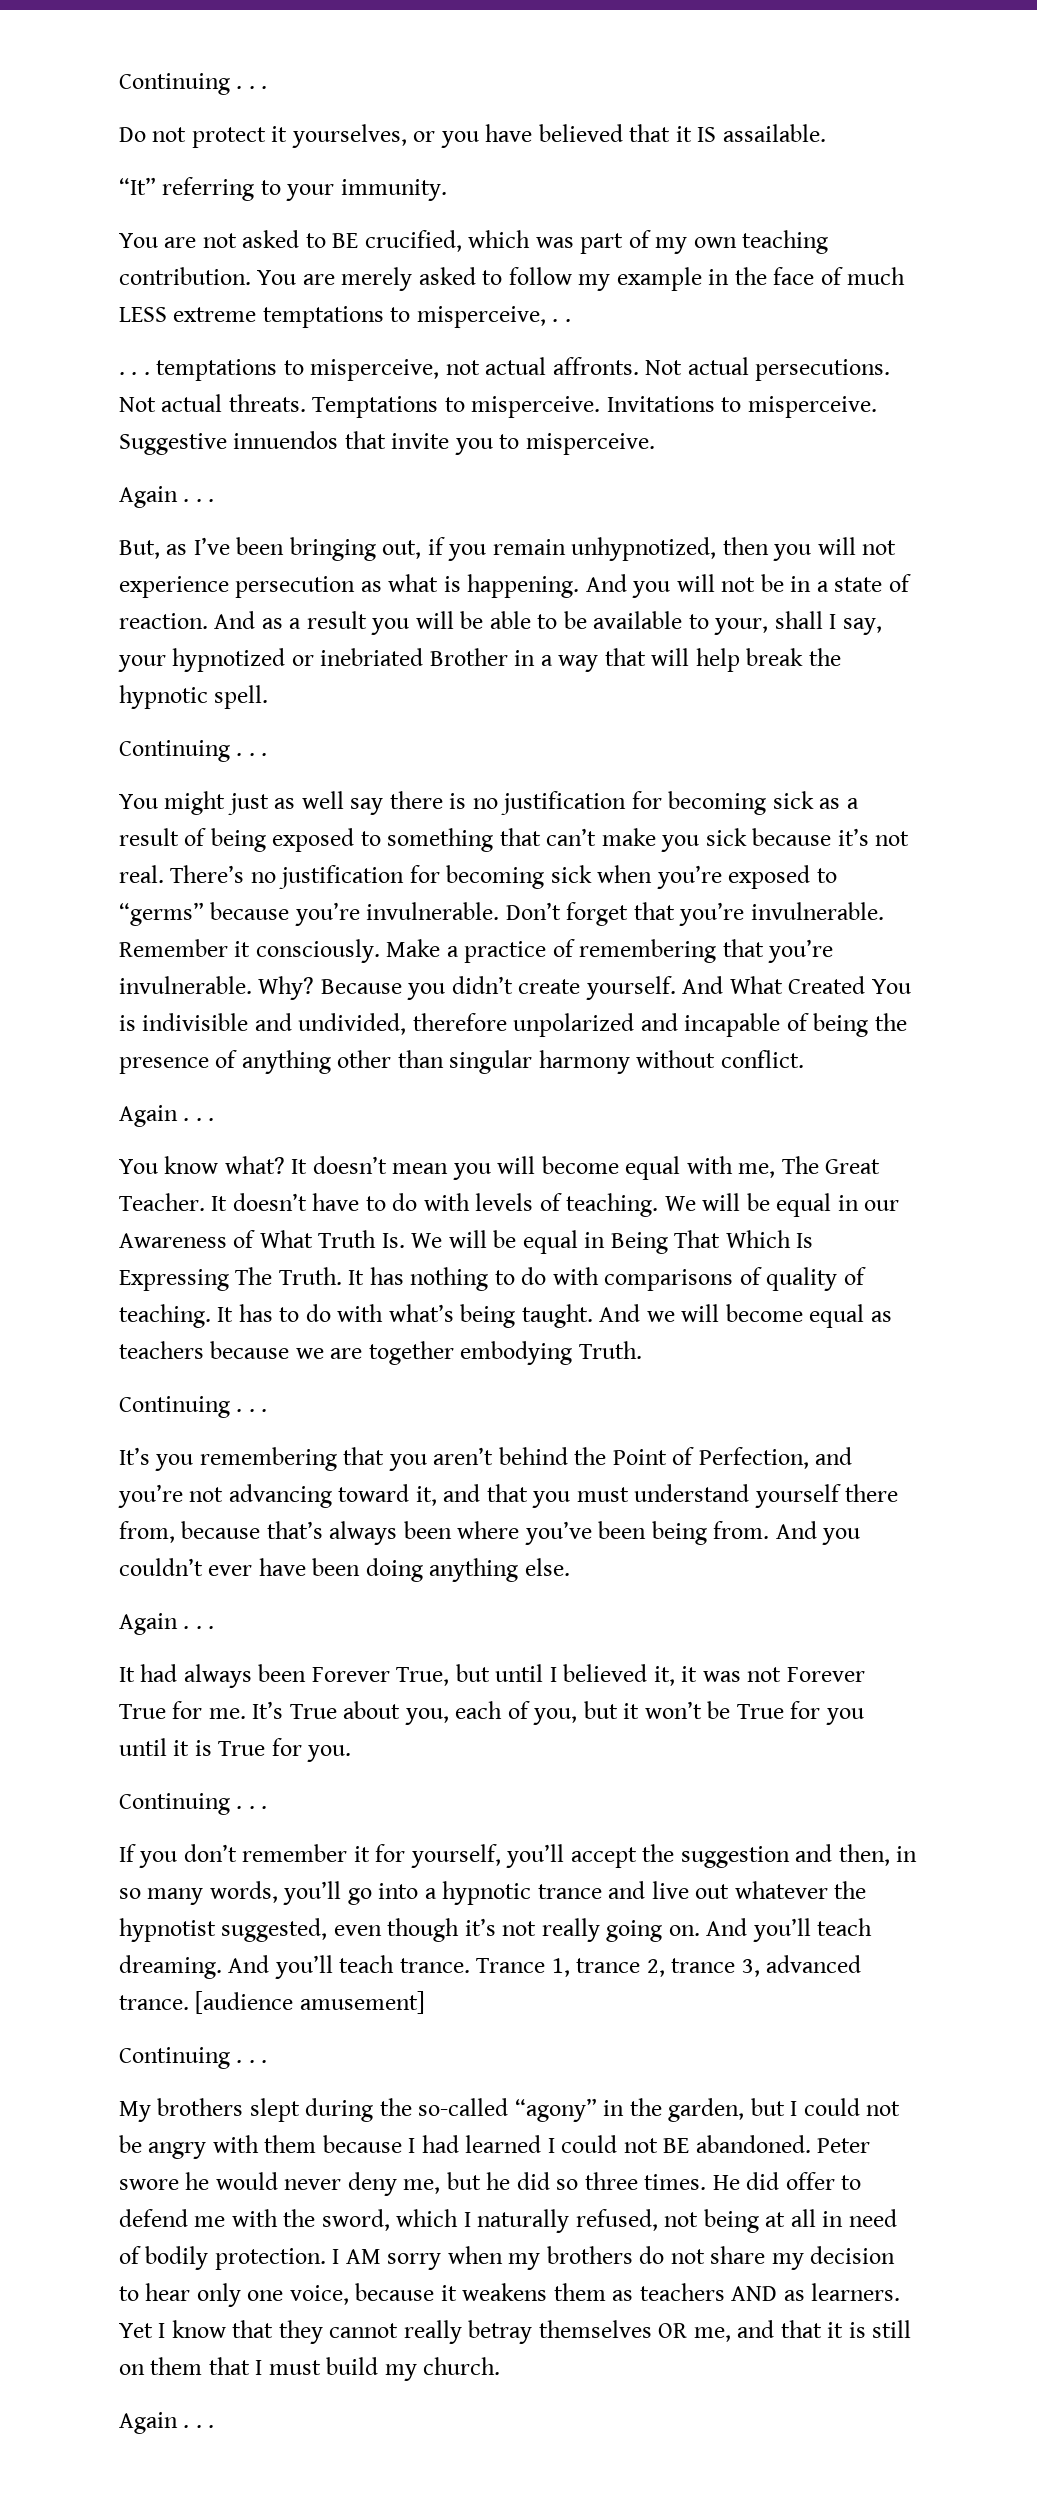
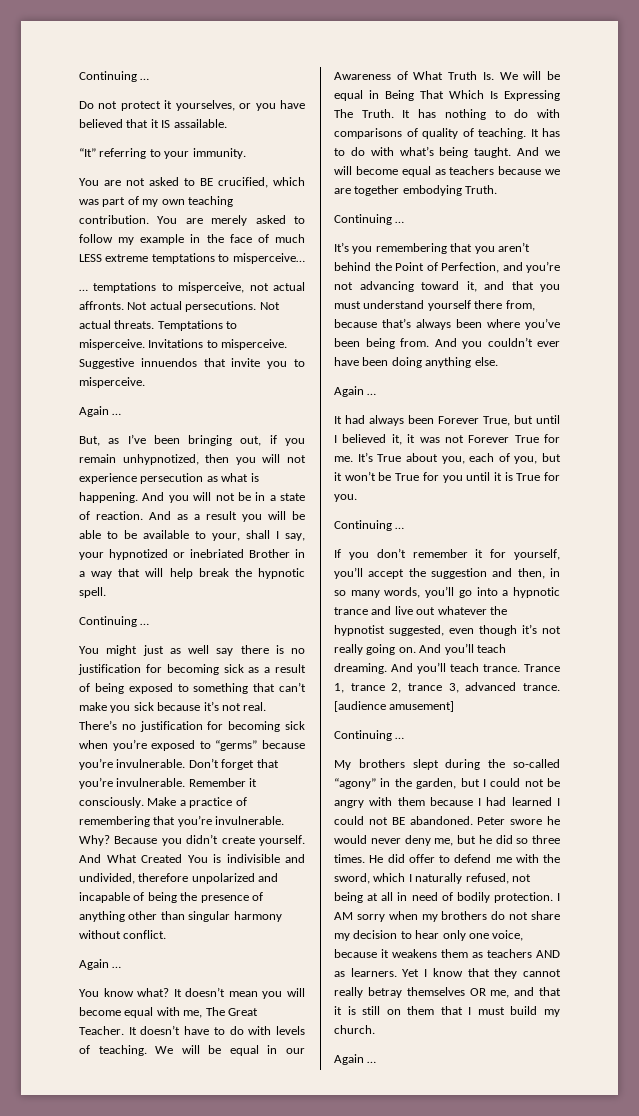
[119,73,268,95] Continuing . . . -> [79,71,150,82] Continuing …
[416,306,571,328] [119,372,150,375] misperceive, . . // . . . -> [232,253,305,264] [79,289,88,291] misperceive… // …
[183,499,215,502] . . . -> [112,413,122,415] …
[236,753,268,756] . . . -> [140,623,150,625] …
[183,1118,215,1121] . . . -> [112,966,122,968] …
[236,1409,268,1412] . . . -> [395,221,405,223] …
[183,1626,215,1629] . . . -> [367,393,377,395] …
[236,1806,268,1809] . . . -> [395,527,405,529] …
[236,2060,268,2063] . . . -> [395,737,405,739] …
[183,2425,215,2428] . . . -> [367,1061,377,1063] …

